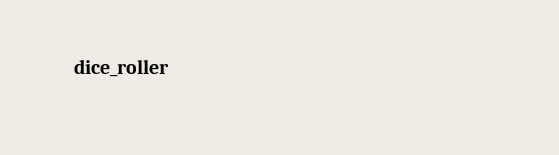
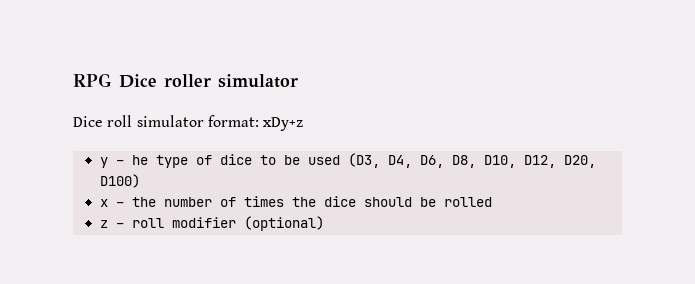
[74,59,169,77] dice_roller -> [73,73,298,88] [73,115,304,131] [100,153,597,168] [100,174,141,188] [100,196,493,207] [100,216,325,231] RPG Dice roller simulator // Dice roll simulator format: xDy+z // y – he type of dice to be used (D3, D4, D6, D8, D10, D12, D20, D100) // x – the number of times the dice should be rolled // z – roll modifier (optional)

